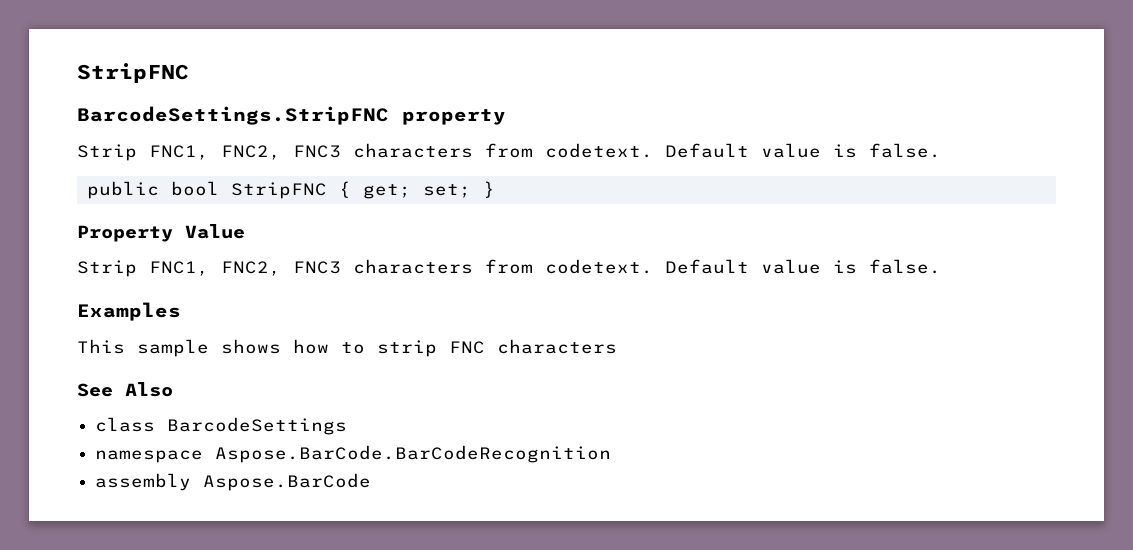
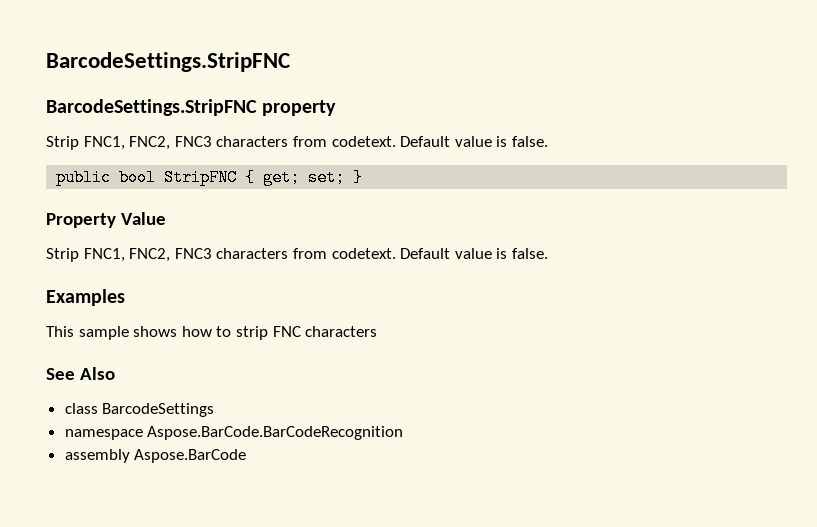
[77,63,189,83] StripFNC -> [46,52,290,72] BarcodeSettings.StripFNC

